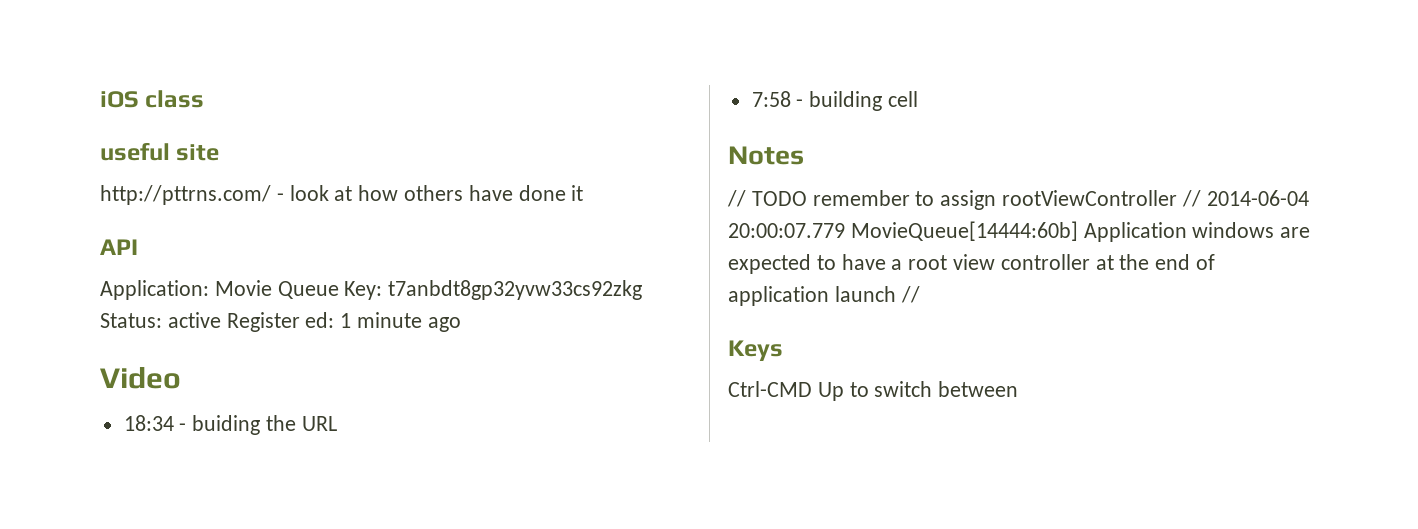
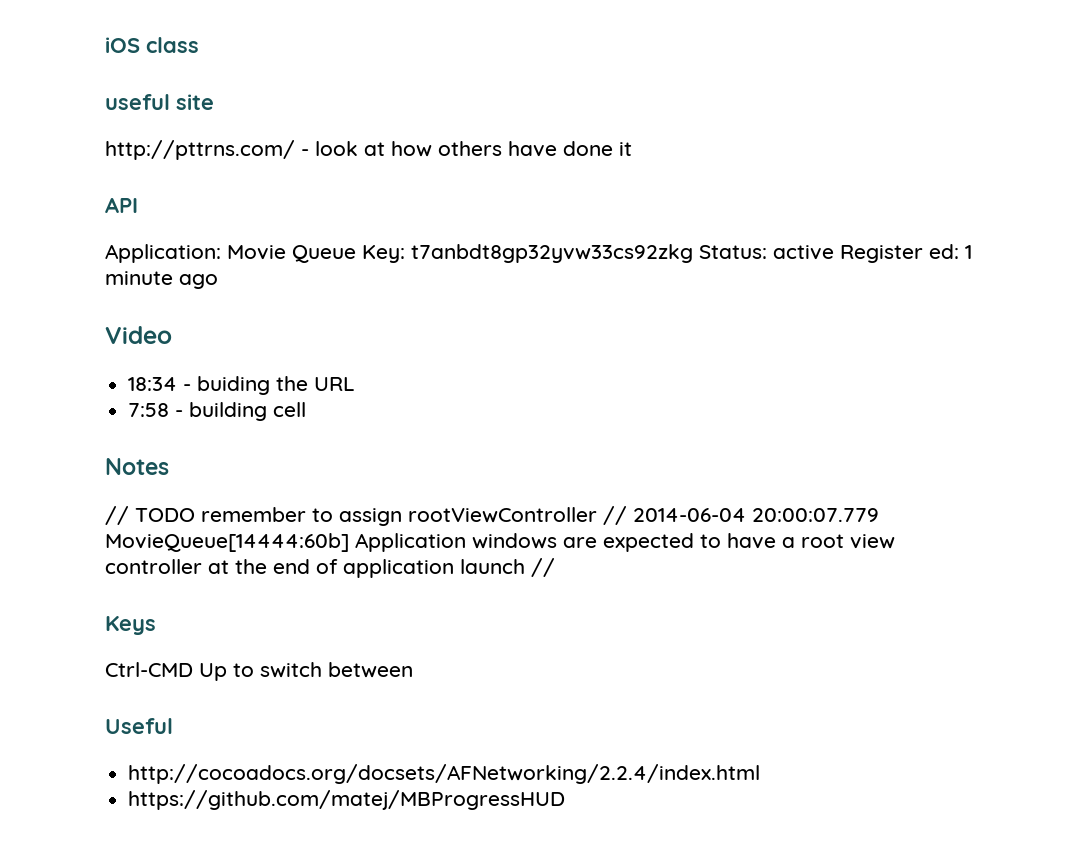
(1019, 389) none -> [105,718,173,734] [128,764,761,784] [128,790,566,810] // Useful // http://cocoadocs.org/docsets/AFNetworking/2.2.4/index.html // https://github.com/matej/MBProgressHUD

